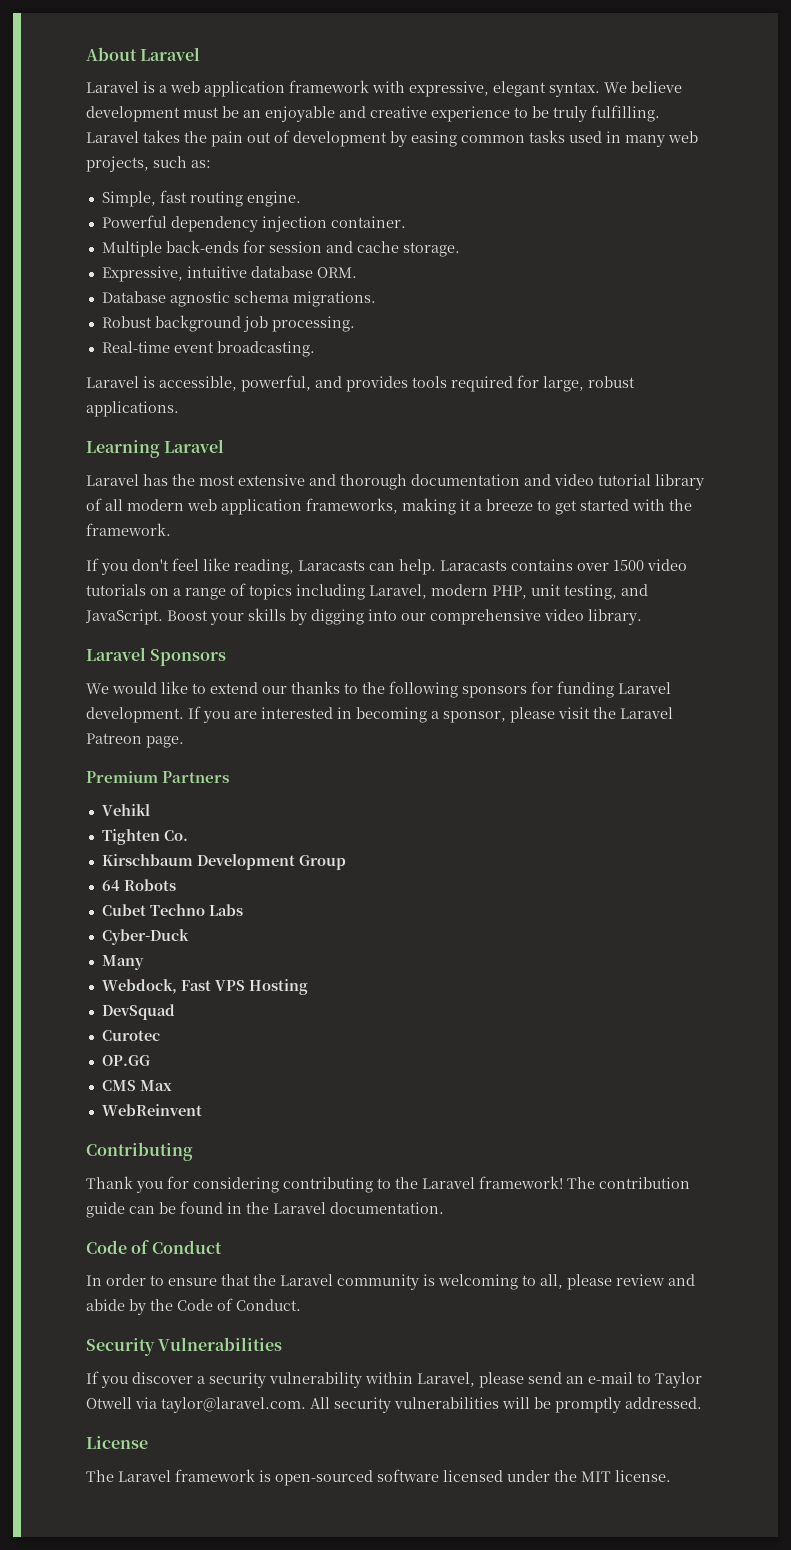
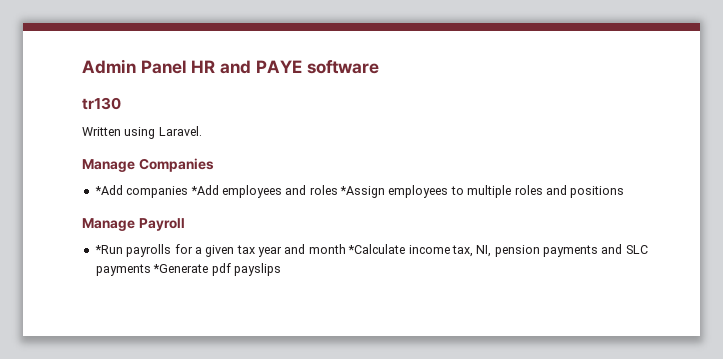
[86,47,201,61] [86,80,682,97] [86,105,660,122] [86,130,698,147] [86,156,211,172] [101,190,301,207] [101,215,406,232] [101,240,460,257] [101,266,357,282] [101,291,376,307] [101,315,355,332] [101,341,315,357] [86,375,635,392] [86,401,179,417] [86,439,225,458] [86,474,704,490] [86,498,692,515] [86,523,171,536] [86,558,687,575] [86,583,648,600] [85,608,642,625] [86,647,227,666] [86,681,671,698] [86,706,673,723] [86,733,184,748] [86,771,230,783] [101,804,150,816] [101,829,188,845] [101,854,346,870] [101,879,176,891] [101,904,243,916] [101,929,189,945] [101,955,144,970] [101,979,308,995] [101,1004,175,1020] [101,1030,160,1041] [101,1055,150,1066] [101,1080,172,1091] [101,1104,202,1116] [86,1142,193,1161] [86,1176,690,1193] [86,1201,444,1218] [86,1240,222,1254] [86,1274,695,1290] [86,1298,301,1315] [86,1337,283,1356] [86,1371,702,1388] [86,1397,702,1413] [86,1436,148,1449] [86,1469,671,1486] About Laravel // Laravel is a web application framework with expressive, elegant syntax. We believe development must be an enjoyable and creative experience to be truly fulfilling. Laravel takes the pain out of development by easing common tasks used in many web projects, such as: // Simple, fast routing engine. // Powerful dependency injection container. // Multiple back-ends for session and cache storage. // Expressive, intuitive database ORM. // Database agnostic schema migrations. // Robust background job processing. // Real-time event broadcasting. // Laravel is accessible, powerful, and provides tools required for large, robust applications. // Learning Laravel // Laravel has the most extensive and thorough documentation and video tutorial library of all modern web application frameworks, making it a breeze to get started with the framework. // If you don't feel like reading, Laracasts can help. Laracasts contains over 1500 video tutorials on a range of topics including Laravel, modern PHP, unit testing, and JavaScript. Boost your skills by digging into our comprehensive video library. // Laravel Sponsors // We would like to extend our thanks to the following sponsors for funding Laravel development. If you are interested in becoming a sponsor, please visit the Laravel Patreon page. // Premium Partners // Vehikl // Tighten Co. // Kirschbaum Development Group // 64 Robots // Cubet Techno Labs // Cyber-Duck // Many // Webdock, Fast VPS Hosting // DevSquad // Curotec // OP.GG // CMS Max // WebReinvent // Contributing // Thank you for considering contributing to the Laravel framework! The contribution guide can be found in the Laravel documentation. // Code of Conduct // In order to ensure that the Laravel community is welcoming to all, please review and abide by the Code of Conduct. // Security Vulnerabilities // If you discover a security vulnerability within Laravel, please send an e-mail to Taylor Otwell via taylor@laravel.com. All security vulnerabilities will be promptly addressed. // License // The Laravel framework is open-sourced software licensed under the MIT license. -> [82,59,379,74] [82,97,121,110] [82,126,202,139] [82,158,214,172] [94,185,625,198] [82,218,185,231] [94,244,648,257] [95,263,281,276] Admin Panel HR and PAYE software // tr130 // Written using Laravel. // Manage Companies // *Add companies *Add employees and roles *Assign employees to multiple roles and positions // Manage Payroll // *Run payrolls for a given tax year and month *Calculate income tax, NI, pension payments and SLC payments *Generate pdf payslips

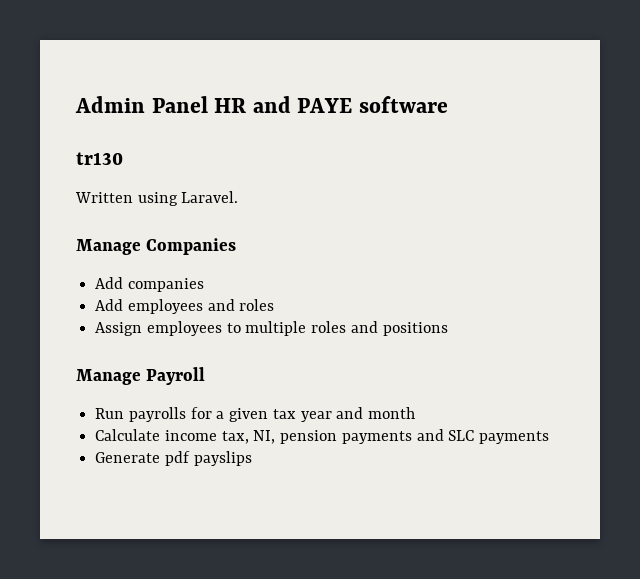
[94,185,123,195] *Add -> [95,277,124,289] Add
[190,185,219,195] *Add -> [95,299,124,311] // Add
[340,186,385,198] *Assign -> [95,322,143,336] // Assign
[94,245,123,254] *Run -> [95,408,125,419] Run
[348,244,406,254] *Calculate -> [95,429,161,441] // Calculate
[153,264,209,273] *Generate -> [95,452,161,463] // Generate

